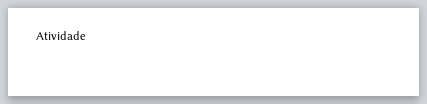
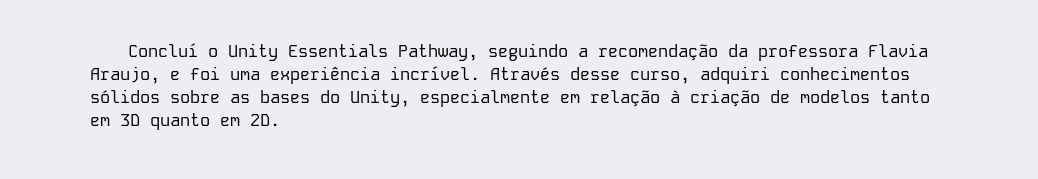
[36,31,86,40] Atividade -> [128,43,929,61] [90,66,910,84] [90,89,930,107] [90,113,280,130] Concluí o Unity Essentials Pathway, seguindo a recomendação da professora Flavia Araujo, e foi uma experiência incrível. Através desse curso, adquiri conhecimentos sólidos sobre as bases do Unity, especialmente em relação à criação de modelos tanto em 3D quanto em 2D.

